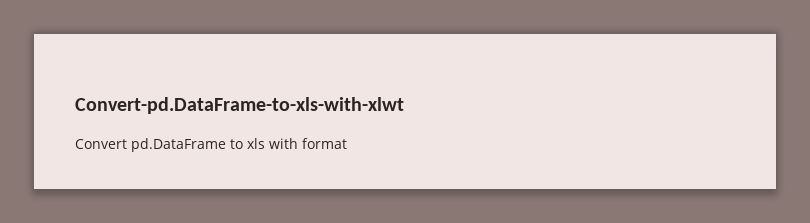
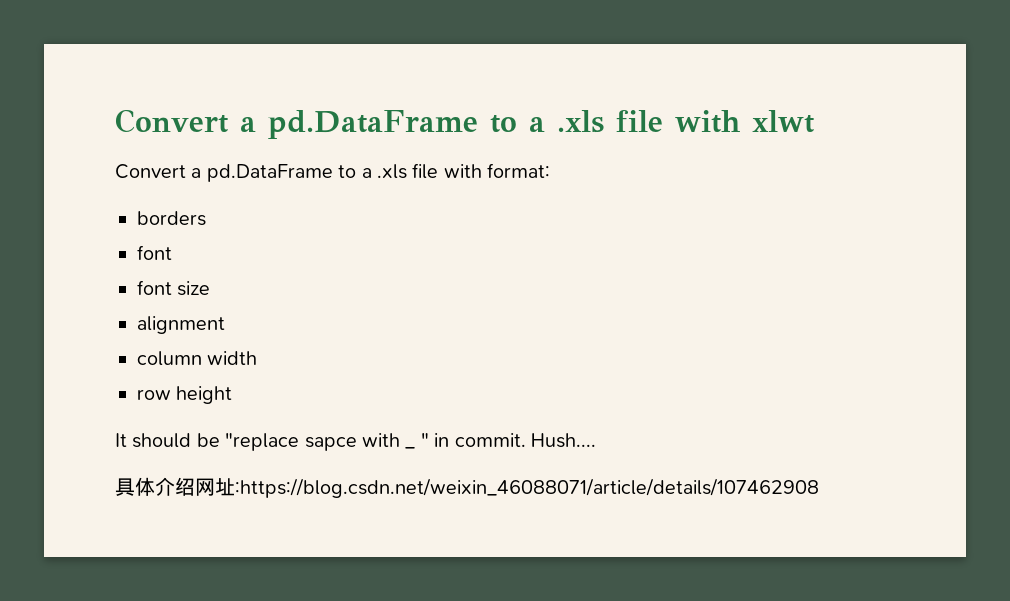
[75,97,404,114] [75,138,347,152] Convert-pd.DataFrame-to-xls-with-xlwt // Convert pd.DataFrame to xls with format -> [115,109,814,139] [115,163,551,182] [137,211,206,226] [137,245,172,260] [137,280,211,296] [137,316,225,334] [137,351,258,366] [137,386,233,404] [115,433,400,451] [405,447,416,449] [420,433,596,448] [115,477,819,498] Convert a pd.DataFrame to a .xls file with xlwt // Convert a pd.DataFrame to a .xls file with format: // borders // font // font size // alignment // column width // row height // It should be "replace sapce with _ " in commit. Hush.... // 具体介绍网址:https://blog.csdn.net/weixin_46088071/article/details/107462908

